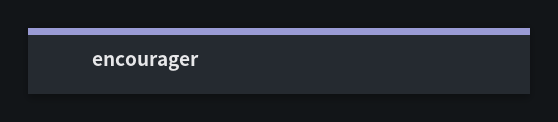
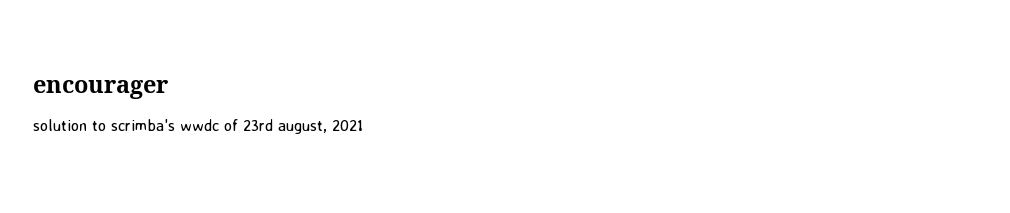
(199, 63) none -> [33,119,363,134] // solution to scrimba's wwdc of 23rd august, 2021

